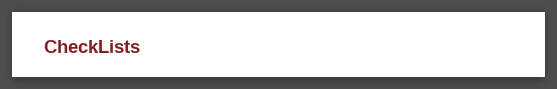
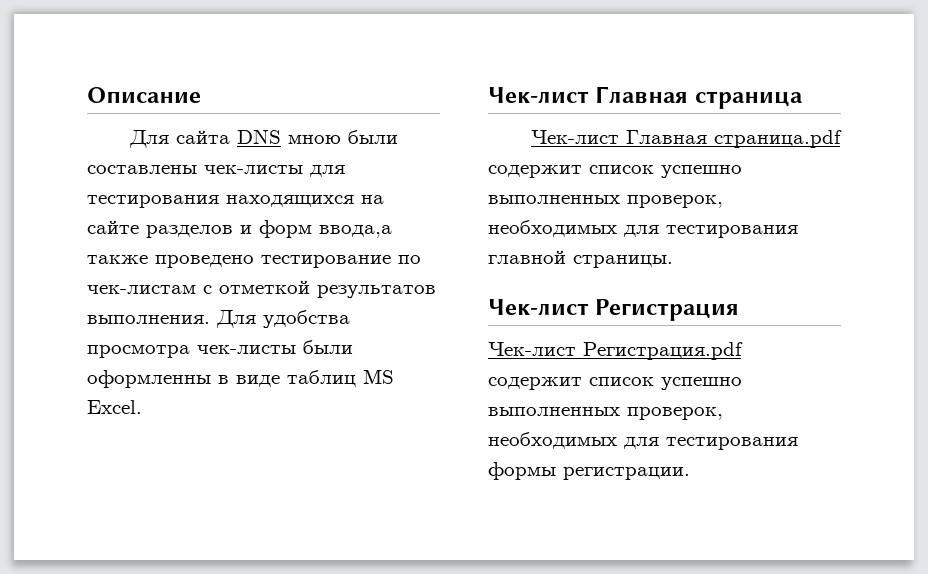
[44,40,140,53] CheckLists -> [87,87,201,103] [129,129,399,148] [87,165,345,177] [87,195,384,208] [87,220,392,238] [87,255,421,268] [87,280,436,298] [87,310,350,328] [87,340,353,358] [87,369,394,388] [87,400,142,414] [488,86,803,109] [531,130,843,148] [488,165,742,178] [488,195,723,208] [488,220,798,238] [488,250,673,268] [488,299,740,321] [488,342,743,360] [488,377,742,390] [488,407,723,420] [488,432,798,450] [488,462,690,480] Описание // Для сайта DNS мною были составлены чек-листы для тестирования находящихся на сайте разделов и форм ввода,а также проведено тестирование по чек-листам с отметкой результатов выполнения. Для удобства просмотра чек-листы были оформленны в виде таблиц MS Excel. // Чек-лист Главная страница // Чек-лист Главная страница.pdf содержит список успешно выполненных проверок, необходимых для тестирования главной страницы. // Чек-лист Регистрация // Чек-лист Регистрация.pdf содержит список успешно выполненных проверок, необходимых для тестирования формы регистрации.

